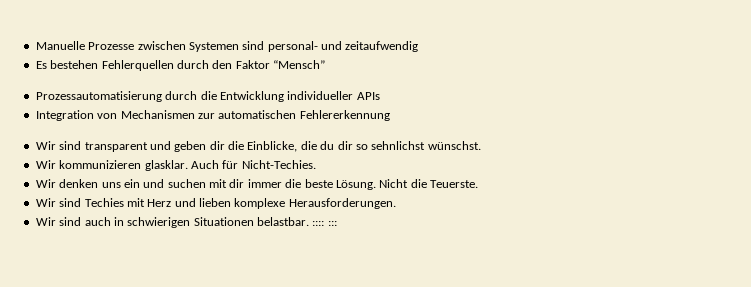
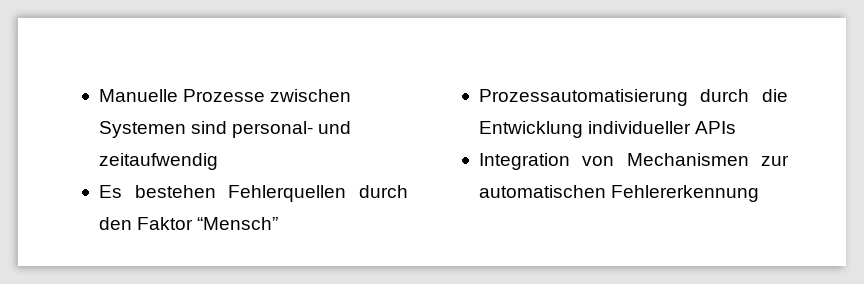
[35,141,481,152] [35,160,316,171] [35,179,478,190] [35,198,396,209] [35,217,337,228] // Wir sind transparent und geben dir die Einblicke, die du dir so sehnlichst wünschst. // Wir kommunizieren glasklar. Auch für Nicht-Techies. // Wir denken uns ein und suchen mit dir immer die beste Lösung. Nicht die Teuerste. // Wir sind Techies mit Herz und lieben komplexe Herausforderungen. // Wir sind auch in schwierigen Situationen belastbar. :::: ::: -> (760, 193) none

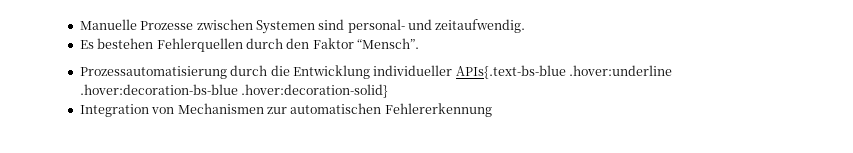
[98,153,218,170] zeitaufwendig -> [435,19,526,33] zeitaufwendig.
[197,217,279,230] “Mensch” -> [357,38,419,49] “Mensch”.
[695,121,737,134] APIs -> [455,65,672,79] [79,84,389,98] APIs{.text-bs-blue .hover:underline .hover:decoration-bs-blue .hover:decoration-solid}

